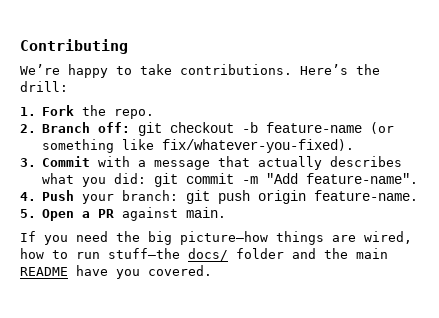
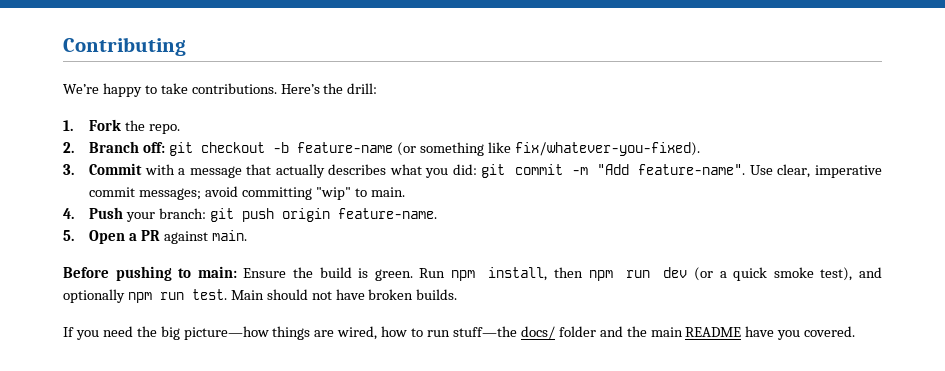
(419, 178) none -> [749,164,883,178] [89,186,405,200] Use clear, imperative commit messages; avoid committing "wip" to main.
(227, 212) none -> [63,266,882,281] [63,289,458,303] // Before pushing to main: Ensure the build is green. Run npm install, then npm run dev (or a quick smoke test), and optionally npm run test. Main should not have broken builds.

